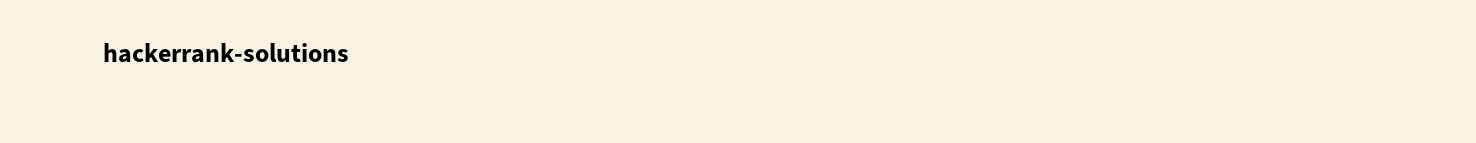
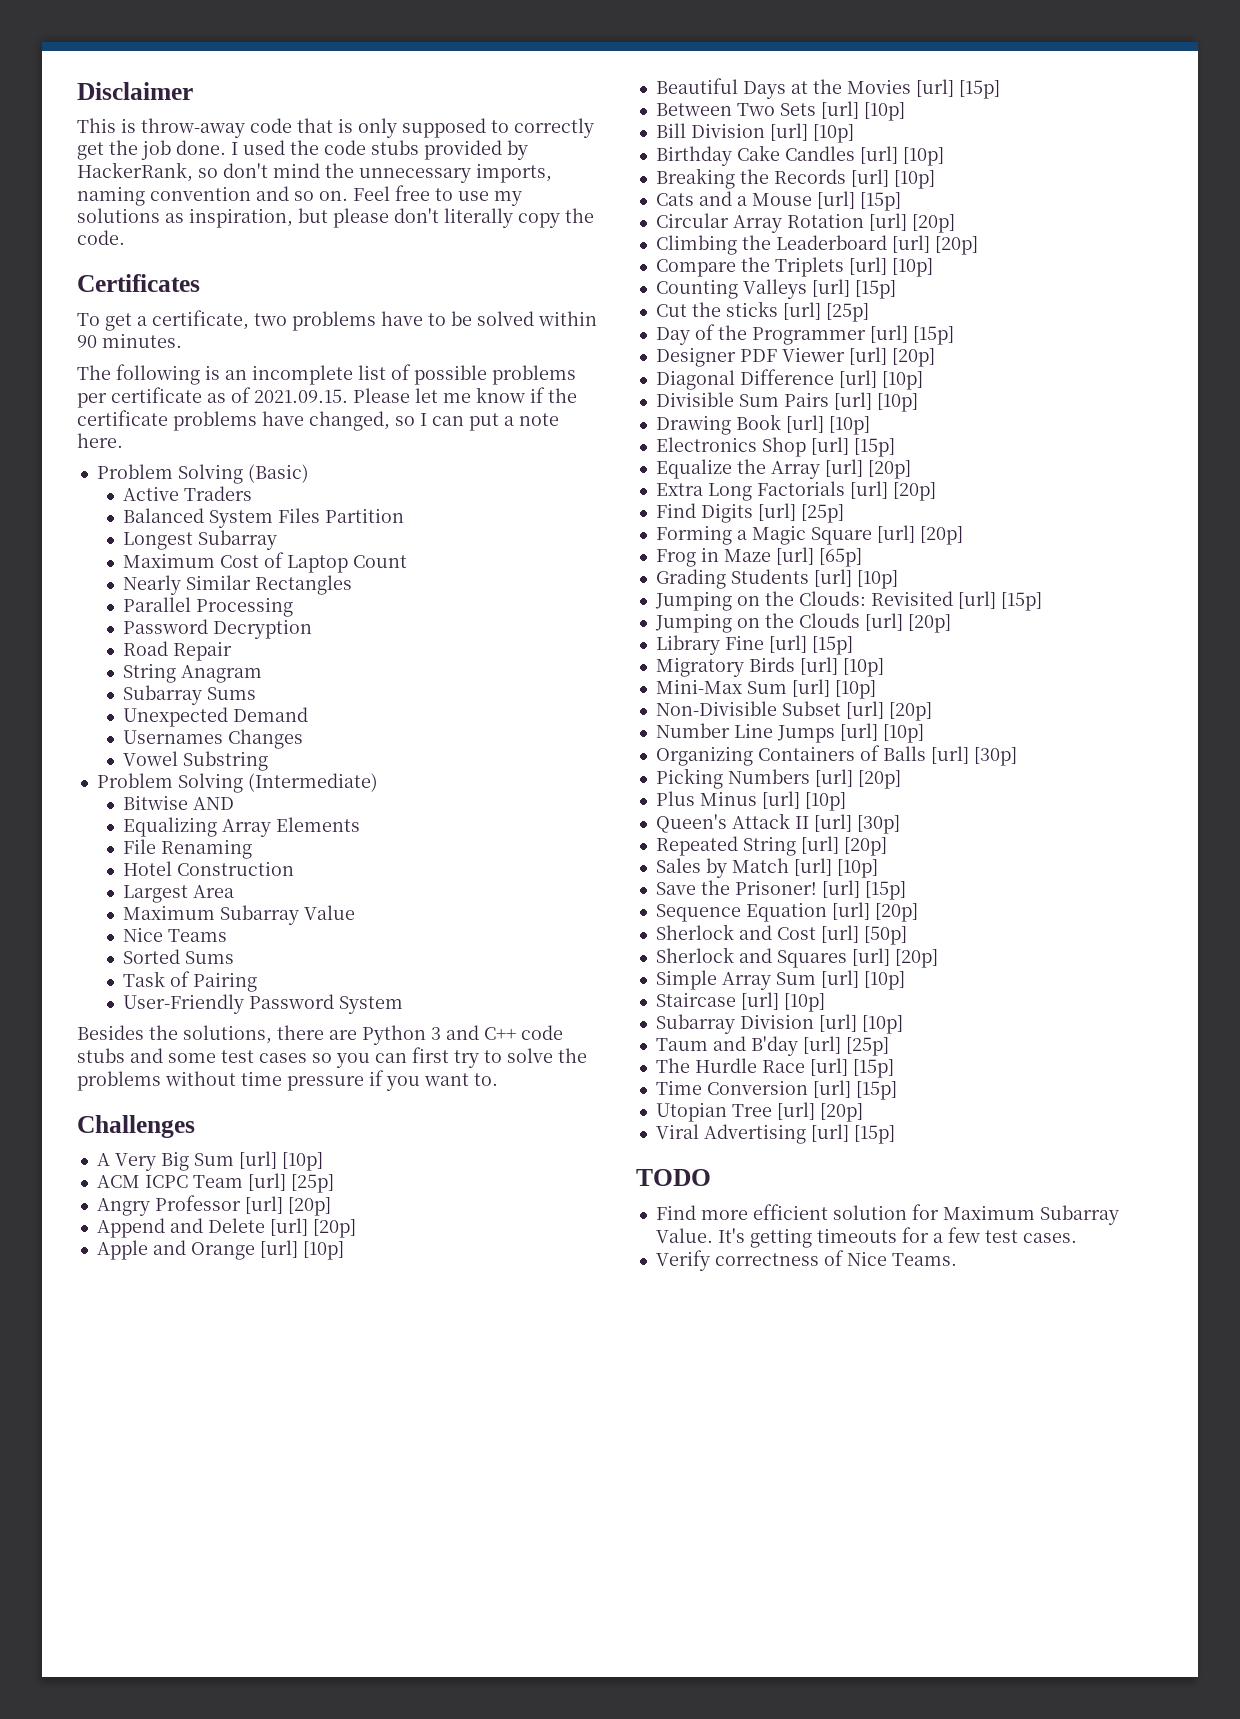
[103,43,349,63] hackerrank-solutions -> [77,82,193,100] [77,118,594,138] [77,140,528,160] [77,162,552,183] [77,185,522,206] [77,208,594,228] [77,230,125,245] [77,274,200,292] [77,310,597,331] [77,333,182,348] [77,364,576,385] [77,387,577,408] [77,410,559,431] [77,433,123,448] [96,464,309,484] [122,486,252,501] [122,508,404,528] [122,530,277,550] [122,552,407,573] [122,575,352,595] [122,597,293,617] [122,619,312,639] [122,641,232,661] [122,663,262,683] [122,685,256,705] [122,707,308,727] [122,729,303,749] [122,751,268,771] [96,773,378,793] [122,795,234,810] [122,817,360,837] [122,839,252,859] [122,861,294,876] [122,885,234,903] [122,905,355,925] [122,927,227,942] [122,949,234,964] [122,971,257,992] [122,994,403,1014] [77,1025,563,1045] [77,1047,587,1068] [77,1070,498,1091] [77,1115,195,1138] [96,1151,323,1171] [96,1173,334,1193] [96,1195,331,1216] [96,1218,356,1238] [96,1240,344,1260] [655,78,1000,99] [655,101,905,121] [655,123,854,143] [655,145,944,166] [655,168,935,189] [655,191,901,211] [655,213,955,233] [655,235,978,255] [655,257,933,277] [655,279,896,299] [655,301,869,322] [655,324,954,345] [655,347,935,367] [655,369,923,390] [655,392,918,412] [655,414,870,435] [655,437,895,457] [655,459,911,479] [655,481,936,501] [655,503,844,523] [655,525,963,545] [655,547,862,567] [655,569,898,589] [654,591,1042,611] [654,613,951,633] [655,635,853,655] [655,657,884,677] [655,679,876,699] [655,701,932,721] [655,723,924,743] [655,745,1017,766] [655,768,901,789] [655,791,846,811] [655,813,900,834] [655,836,887,856] [655,858,878,878] [655,880,906,900] [655,902,918,922] [655,924,907,945] [655,947,938,968] [655,970,905,990] [655,992,825,1012] [655,1014,903,1034] [655,1036,889,1056] [655,1058,894,1078] [655,1080,897,1100] [655,1102,863,1122] [655,1124,895,1144] [636,1169,711,1186] [655,1204,1119,1225] [655,1227,1077,1248] [655,1250,957,1271] Disclaimer // This is throw-away code that is only supposed to correctly get the job done. I used the code stubs provided by HackerRank, so don't mind the unnecessary imports, naming convention and so on. Feel free to use my solutions as inspiration, but please don't literally copy the code. // Certificates // To get a certificate, two problems have to be solved within 90 minutes. // The following is an incomplete list of possible problems per certificate as of 2021.09.15. Please let me know if the certificate problems have changed, so I can put a note here. // Problem Solving (Basic) // Active Traders // Balanced System Files Partition // Longest Subarray // Maximum Cost of Laptop Count // Nearly Similar Rectangles // Parallel Processing // Password Decryption // Road Repair // String Anagram // Subarray Sums // Unexpected Demand // Usernames Changes // Vowel Substring // Problem Solving (Intermediate) // Bitwise AND // Equalizing Array Elements // File Renaming // Hotel Construction // Largest Area // Maximum Subarray Value // Nice Teams // Sorted Sums // Task of Pairing // User-Friendly Password System // Besides the solutions, there are Python 3 and C++ code stubs and some test cases so you can first try to solve the problems without time pressure if you want to. // Challenges // A Very Big Sum [url] [10p] // ACM ICPC Team [url] [25p] // Angry Professor [url] [20p] // Append and Delete [url] [20p] // Apple and Orange [url] [10p] // Beautiful Days at the Movies [url] [15p] // Between Two Sets [url] [10p] // Bill Division [url] [10p] // Birthday Cake Candles [url] [10p] // Breaking the Records [url] [10p] // Cats and a Mouse [url] [15p] // Circular Array Rotation [url] [20p] // Climbing the Leaderboard [url] [20p] // Compare the Triplets [url] [10p] // Counting Valleys [url] [15p] // Cut the sticks [url] [25p] // Day of the Programmer [url] [15p] // Designer PDF Viewer [url] [20p] // Diagonal Difference [url] [10p] // Divisible Sum Pairs [url] [10p] // Drawing Book [url] [10p] // Electronics Shop [url] [15p] // Equalize the Array [url] [20p] // Extra Long Factorials [url] [20p] // Find Digits [url] [25p] // Forming a Magic Square [url] [20p] // Frog in Maze [url] [65p] // Grading Students [url] [10p] // Jumping on the Clouds: Revisited [url] [15p] // Jumping on the Clouds [url] [20p] // Library Fine [url] [15p] // Migratory Birds [url] [10p] // Mini-Max Sum [url] [10p] // Non-Divisible Subset [url] [20p] // Number Line Jumps [url] [10p] // Organizing Containers of Balls [url] [30p] // Picking Numbers [url] [20p] // Plus Minus [url] [10p] // Queen's Attack II [url] [30p] // Repeated String [url] [20p] // Sales by Match [url] [10p] // Save the Prisoner! [url] [15p] // Sequence Equation [url] [20p] // Sherlock and Cost [url] [50p] // Sherlock and Squares [url] [20p] // Simple Array Sum [url] [10p] // Staircase [url] [10p] // Subarray Division [url] [10p] // Taum and B'day [url] [25p] // The Hurdle Race [url] [15p] // Time Conversion [url] [15p] // Utopian Tree [url] [20p] // Viral Advertising [url] [15p] // TODO // Find more efficient solution for Maximum Subarray Value. It's getting timeouts for a few test cases. // Verify correctness of Nice Teams.

